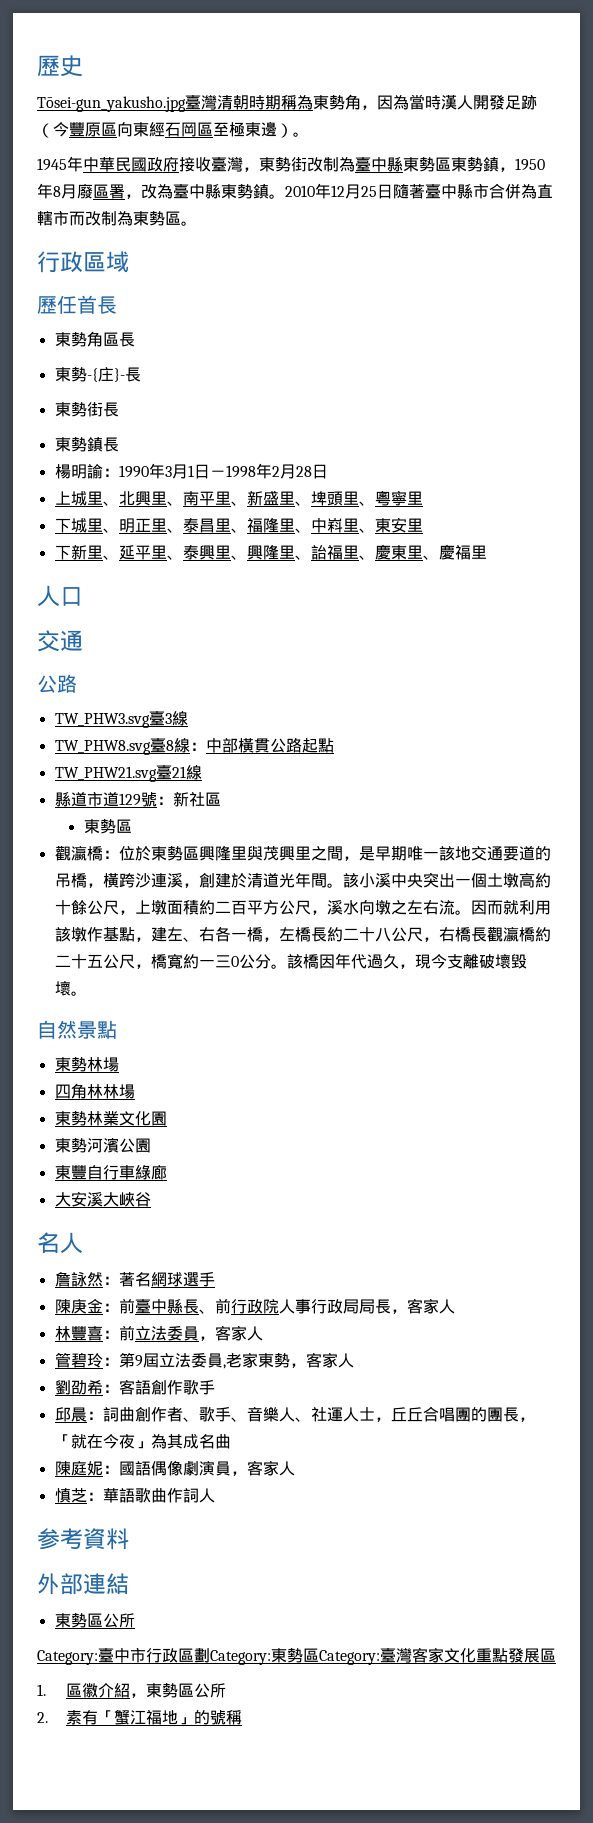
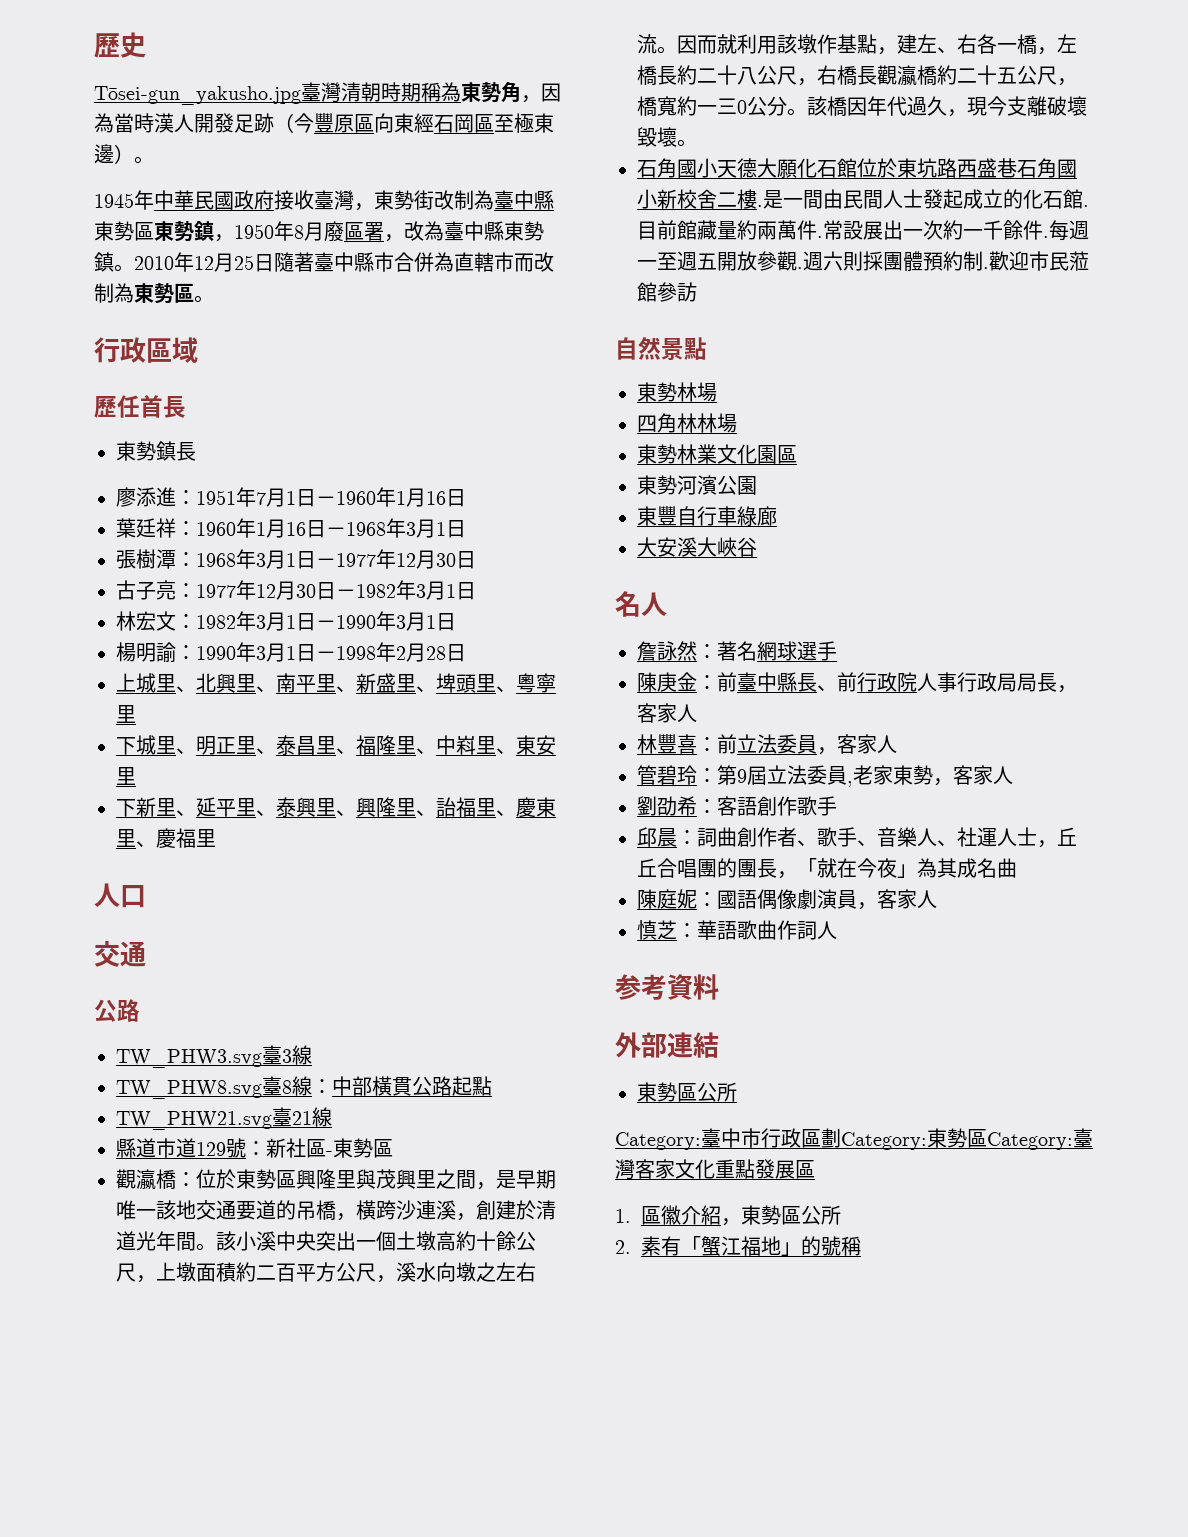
[86,331,135,347] [54,367,141,382] [54,402,119,417] [54,437,119,452] 角區長 // 東勢-{庄}-長 // 東勢街長 // 東勢鎮長 -> [156,441,196,461] [116,487,466,507] [116,518,466,538] [116,549,476,569] [116,580,476,600] [116,611,456,631] 鎮長 // 廖添進：1951年7月1日－1960年1月16日 // 葉廷祥：1960年1月16日－1968年3月1日 // 張樹潭：1968年3月1日－1977年12月30日 // 古子亮：1977年12月30日－1982年3月1日 // 林宏文：1982年3月1日－1990年3月1日
(221, 799) // -> [326,1151,333,1156] -
(87, 993) none -> [637,158,1077,178] [637,189,1089,209] [637,220,1089,241] [637,251,1089,271] [637,282,697,302] // 石角國小天德大願化石館位於東坑路西盛巷石角國小新校舍二樓.是一間由民間人士發起成立的化石館.目前館藏量約兩萬件.常設展出一次約一千餘件.每週一至週五開放參觀.週六則採團體預約制.歡迎市民蒞館參訪
(167, 1118) none -> [777,445,797,464] 區

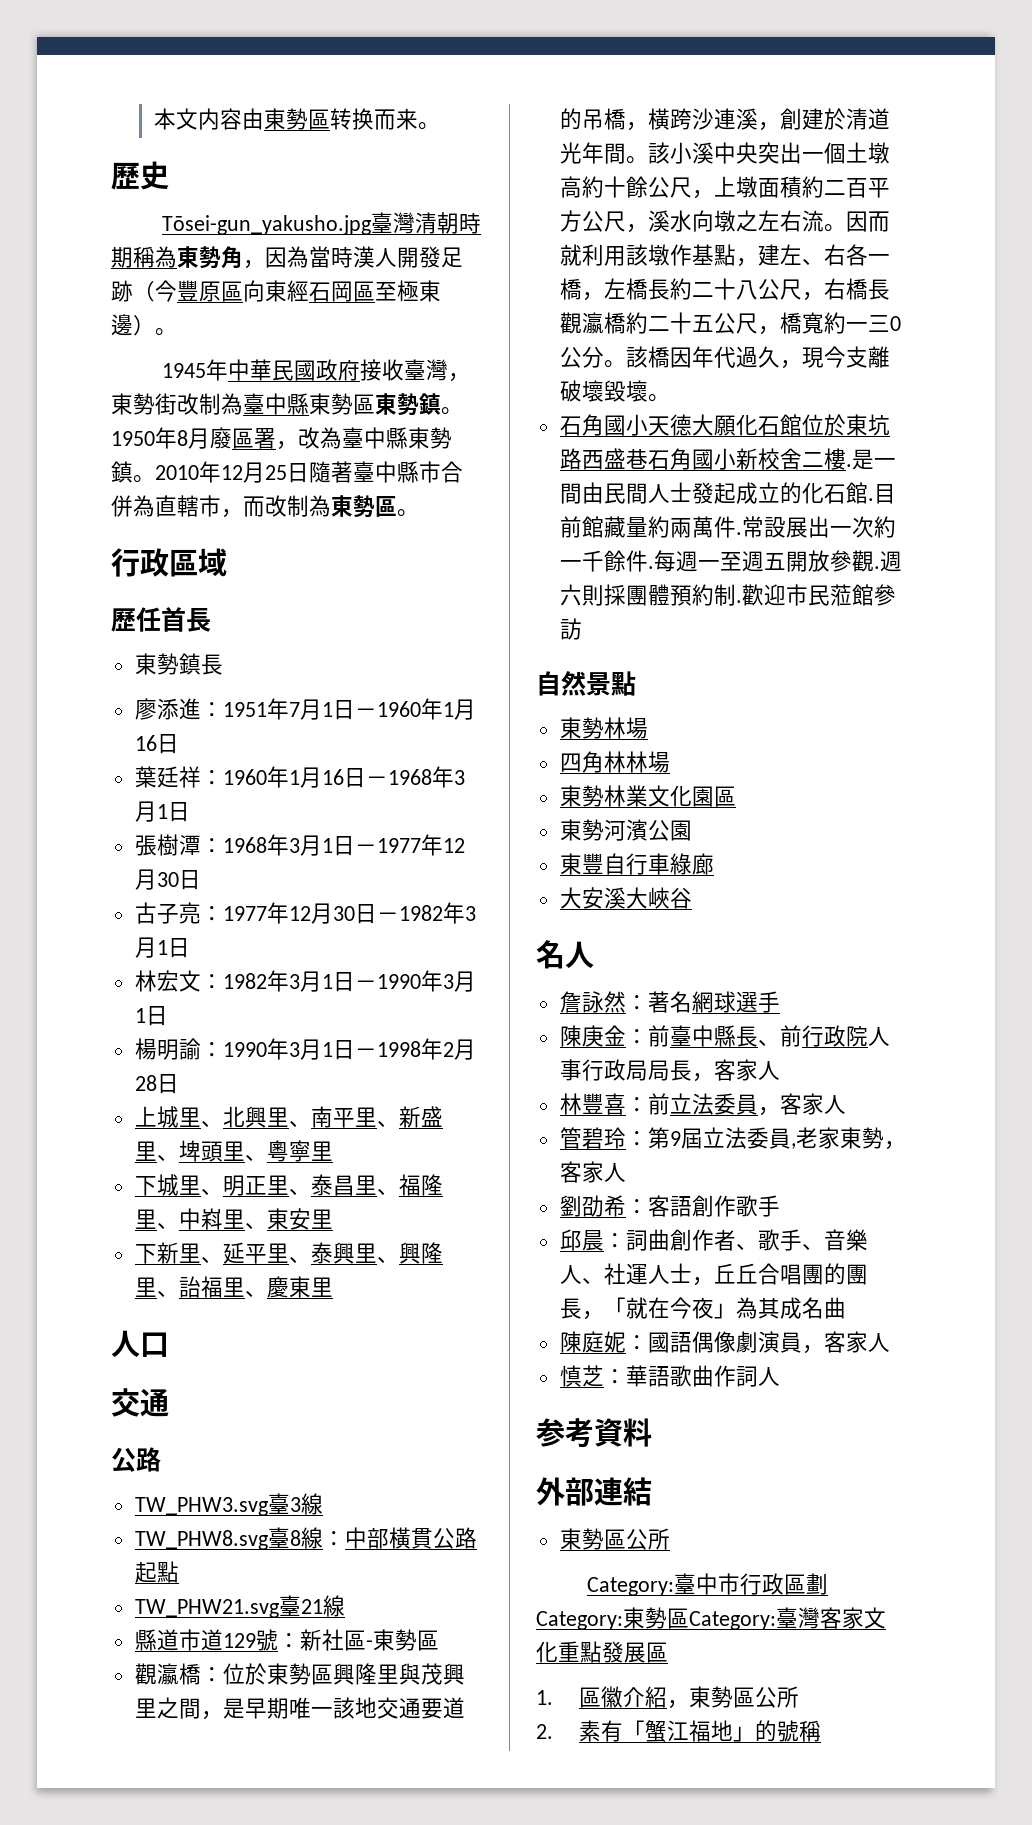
(94, 45) none -> [153,108,440,130] 本文内容由東勢區转换而来。 //
[214,234,234,242] ， -> [441,407,463,415] 。
(514, 262) none -> [221,509,243,518] ，
[136,828,216,848] 、慶福里 -> (333, 1287) none

